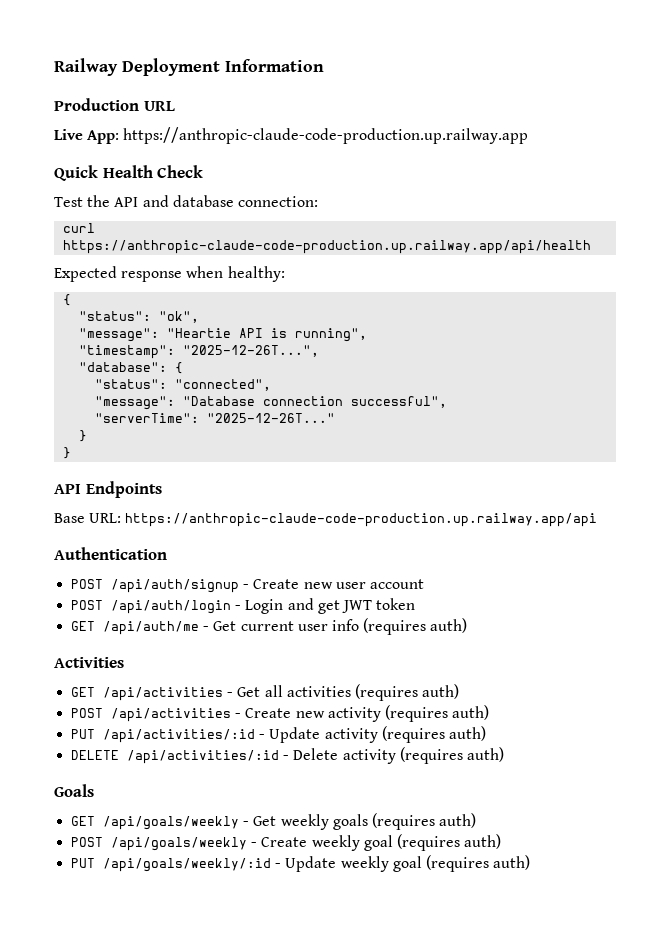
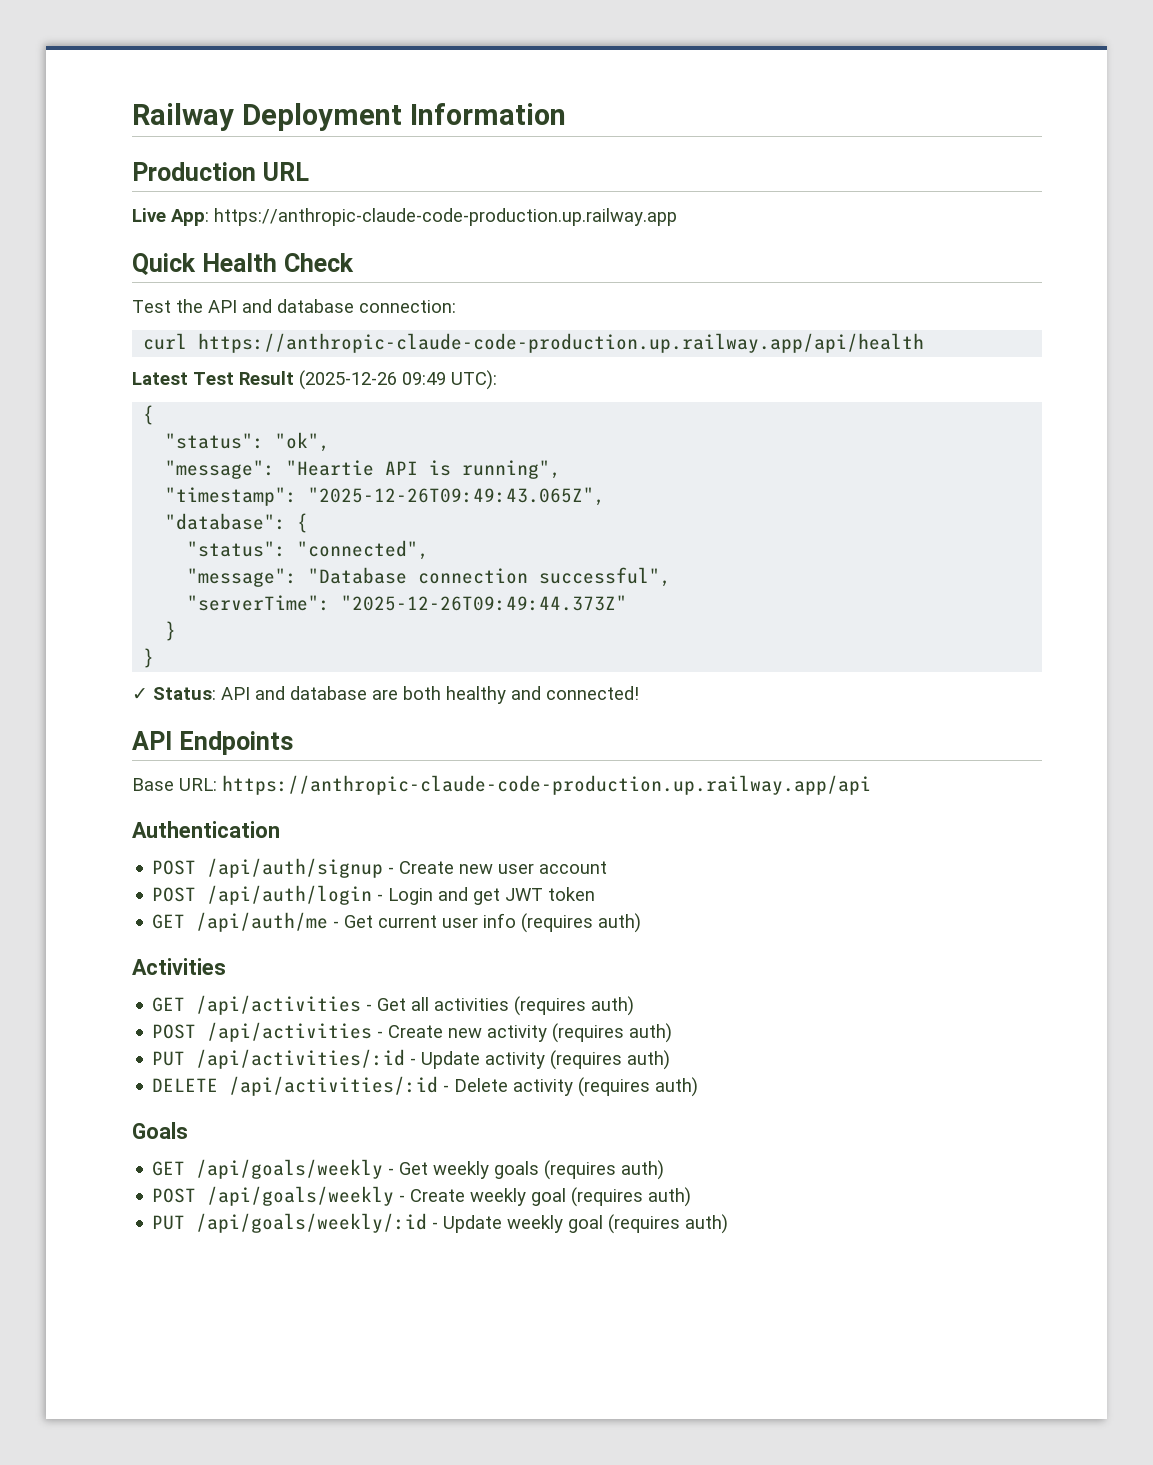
[54,266,285,282] Expected response when healthy: -> [132,370,497,390] Latest Test Result (2025-12-26 09:49 UTC):
[183,345,320,357] "2025-12-26T...", -> [308,487,606,506] "2025-12-26T09:49:43.065Z",
[207,413,336,423] "2025-12-26T..." -> [341,595,628,611] "2025-12-26T09:49:44.373Z"
(72, 453) none -> [132,686,639,704] // ✓ Status: API and database are both healthy and connected!

